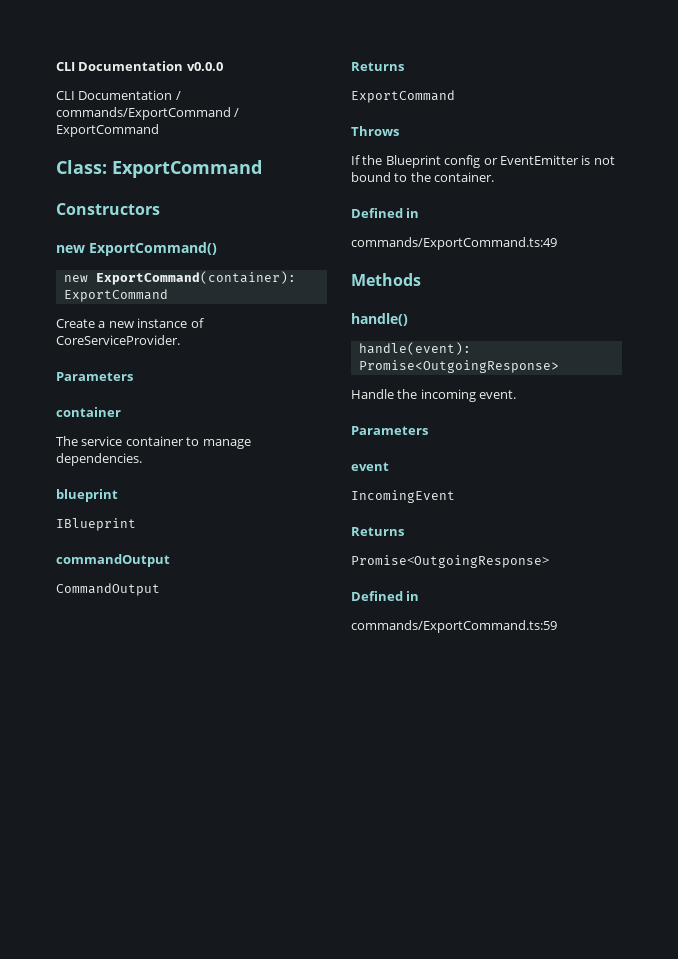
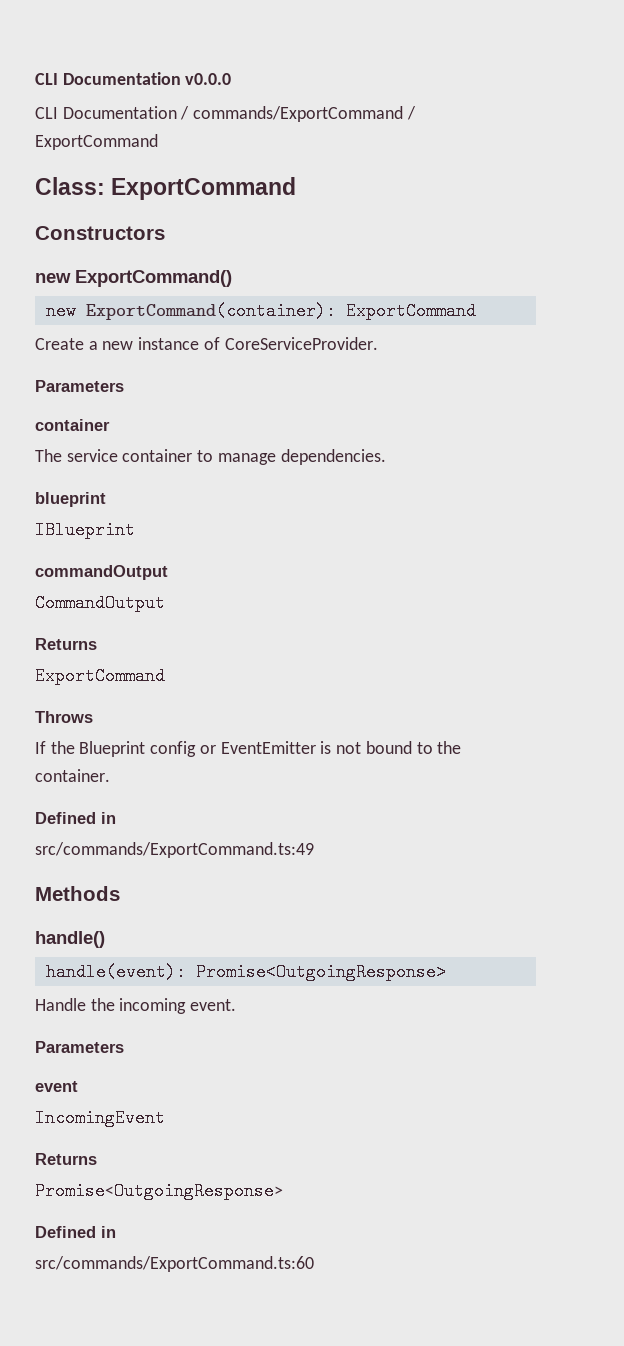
[351,237,557,250] commands/ExportCommand.ts:49 -> [35,842,314,858] src/commands/ExportCommand.ts:49
[351,620,557,633] commands/ExportCommand.ts:59 -> [35,1256,314,1272] src/commands/ExportCommand.ts:60

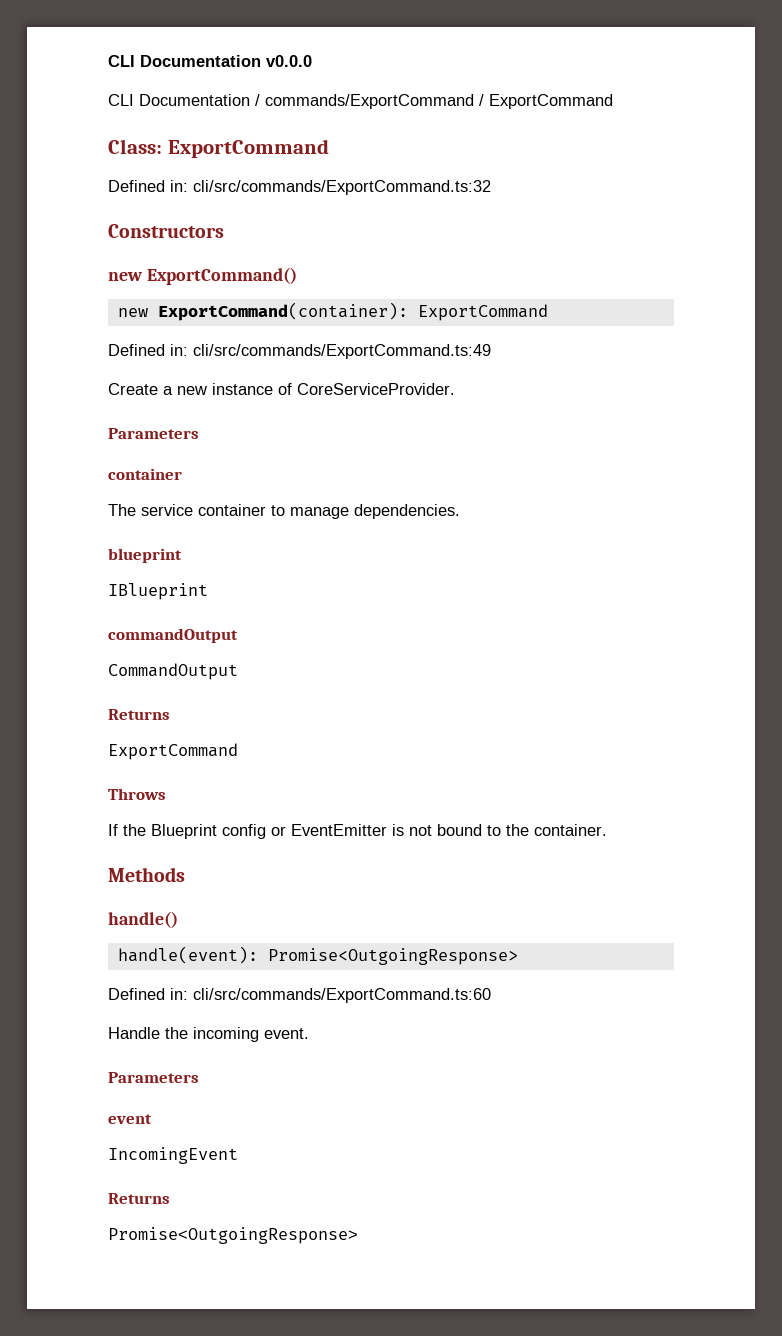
(297, 188) none -> [108,180,491,195] // Defined in: cli/src/commands/ExportCommand.ts:32
(476, 311) none -> [108,344,491,359] // Defined in: cli/src/commands/ExportCommand.ts:49
[35,812,116,824] [35,842,314,858] // Defined in // src/commands/ExportCommand.ts:49 -> (607, 830) none
(446, 972) none -> [108,988,491,1003] // Defined in: cli/src/commands/ExportCommand.ts:60
[35,1226,116,1238] [35,1256,314,1272] // Defined in // src/commands/ExportCommand.ts:60 -> (358, 1235) none

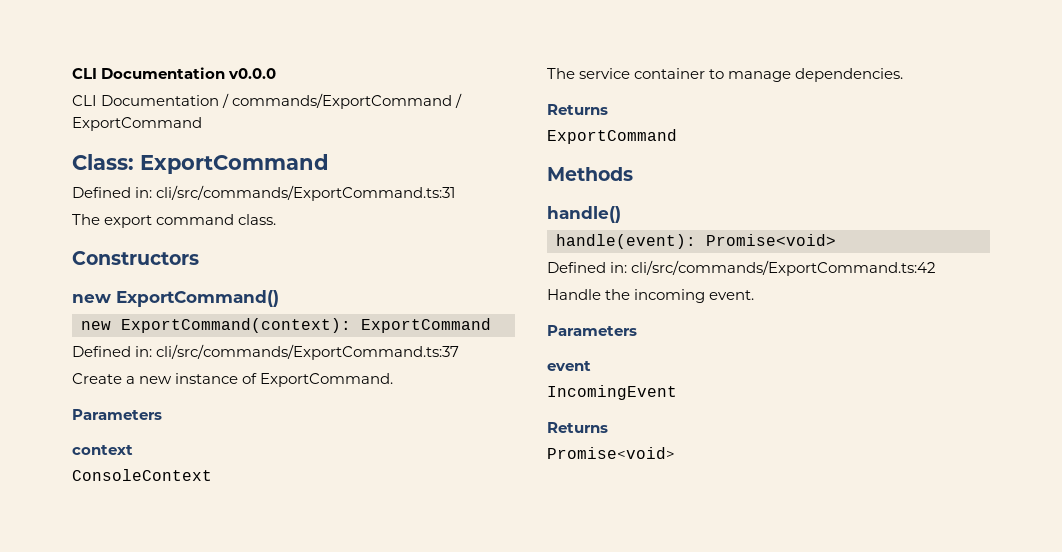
[193,180,491,195] cli/src/commands/ExportCommand.ts:32 -> [156,185,456,201] [72,214,277,228] cli/src/commands/ExportCommand.ts:31 // The export command class.
[157,302,548,321] [108,344,491,359] ExportCommand(container): ExportCommand // Defined in: cli/src/commands/ExportCommand.ts:49 -> [121,318,491,333] [72,344,460,360] ExportCommand(context): ExportCommand // Defined in: cli/src/commands/ExportCommand.ts:37
[297,383,455,395] [108,428,199,439] [108,468,182,480] CoreServiceProvider. // Parameters // container -> [260,373,394,387] [72,409,162,420] [72,445,133,455] [72,469,212,481] ExportCommand. // Parameters // context // ConsoleContext
[108,548,182,563] [108,583,208,600] [108,628,238,643] [108,663,238,680] [108,709,170,720] [108,743,238,760] [108,788,166,800] [108,824,607,839] blueprint // IBlueprint // commandOutput // CommandOutput // Returns // ExportCommand // Throws // If the Blueprint config or EventEmitter is not bound to the container. -> [547,104,608,115] [547,129,677,144] Returns // ExportCommand
[267,948,518,965] [108,988,491,1003] Promise<OutgoingResponse> // Defined in: cli/src/commands/ExportCommand.ts:60 -> [706,234,836,246] [547,260,937,276] Promise<void> // Defined in: cli/src/commands/ExportCommand.ts:42
[108,1227,358,1244] Promise<OutgoingResponse> -> [547,447,675,459] Promise<void>

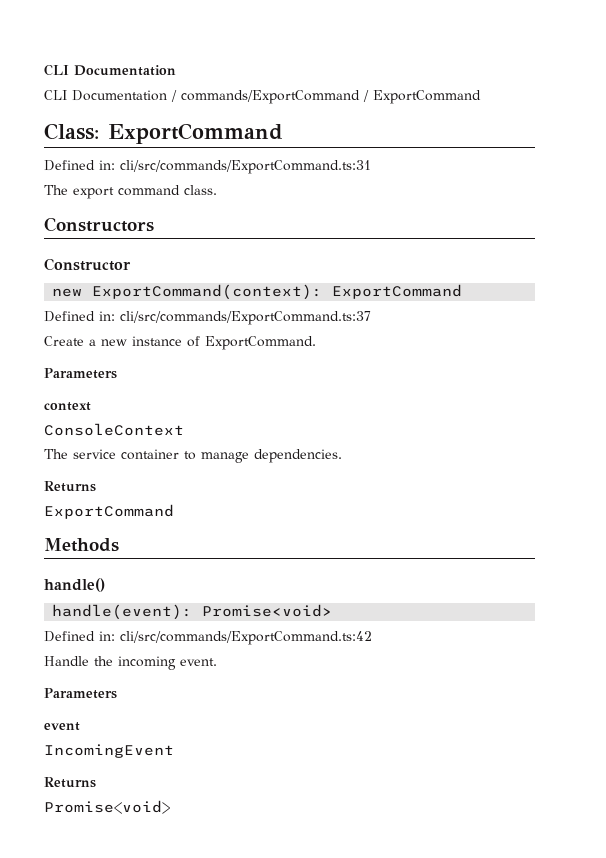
[72,67,277,79] CLI Documentation v0.0.0 -> [44,64,176,76] CLI Documentation
[72,290,279,307] new ExportCommand() -> [44,258,131,271] Constructor

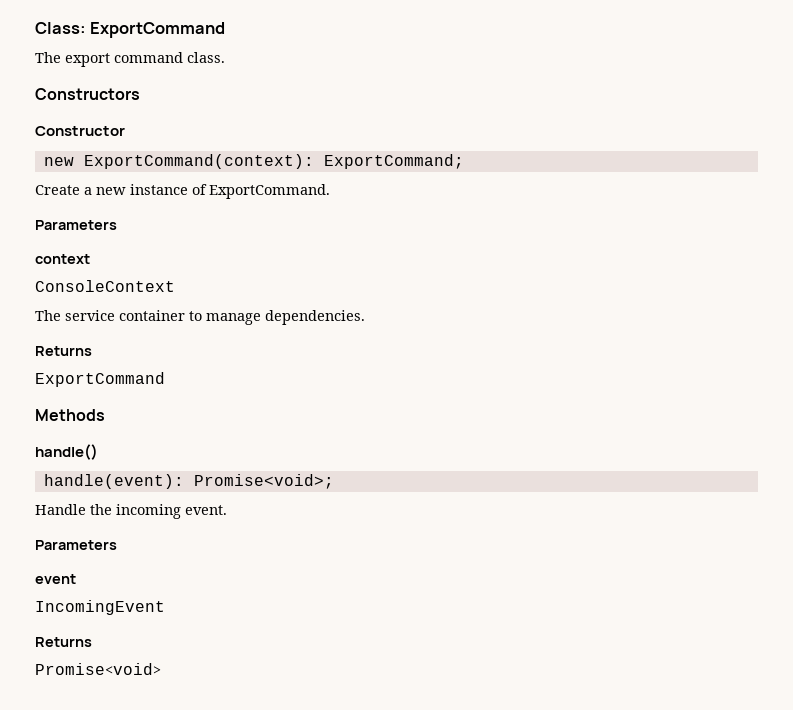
[44,64,176,76] [44,90,481,104] CLI Documentation // CLI Documentation / commands/ExportCommand / ExportCommand // -> (35, 28) none
[44,160,371,174] // Defined in: cli/src/commands/ExportCommand.ts:31 -> (226, 30) none
[332,284,463,299] [44,311,371,325] ExportCommand // Defined in: cli/src/commands/ExportCommand.ts:37 -> [323,154,464,169] ExportCommand;
[202,604,333,617] [44,631,372,645] Promise<void> // Defined in: cli/src/commands/ExportCommand.ts:42 -> [193,474,334,489] Promise<void>;

